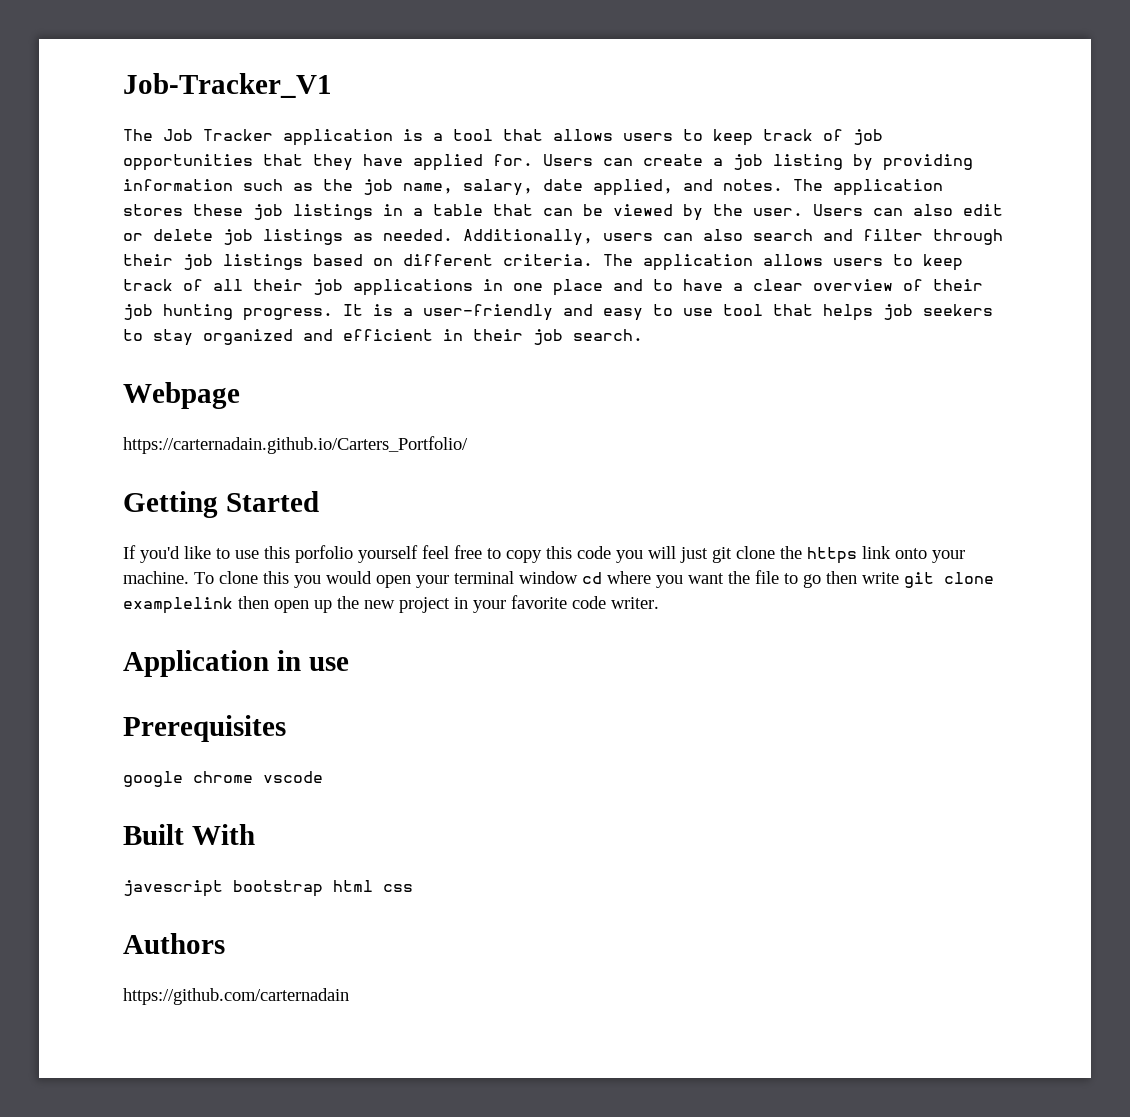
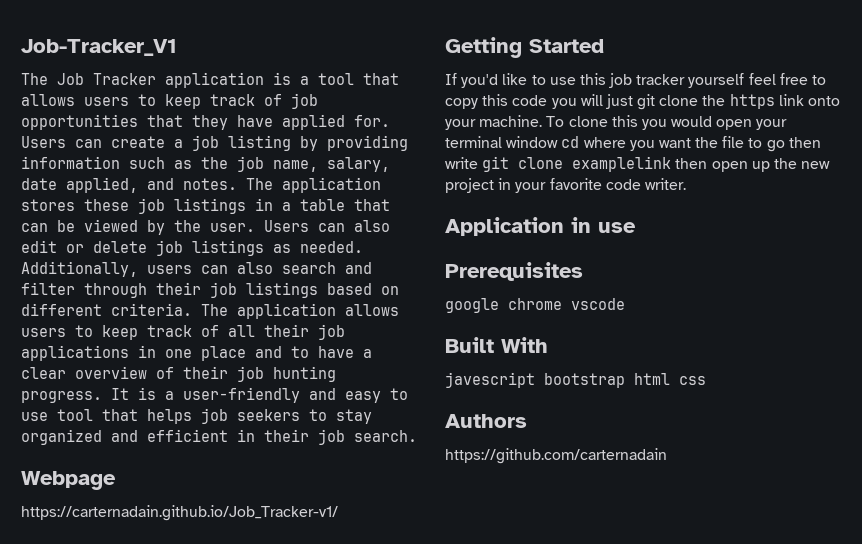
[123,436,468,454] https://carternadain.github.io/Carters_Portfolio/ -> [21,505,338,521] https://carternadain.github.io/Job_Tracker-v1/
[295,545,353,563] porfolio -> [609,73,686,88] job tracker

